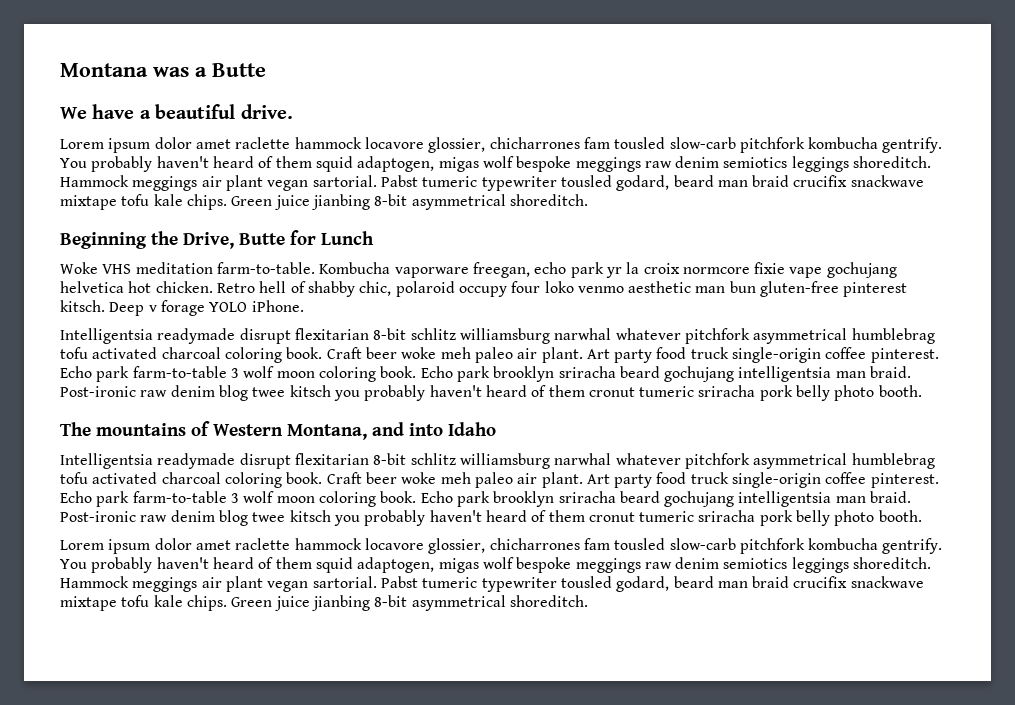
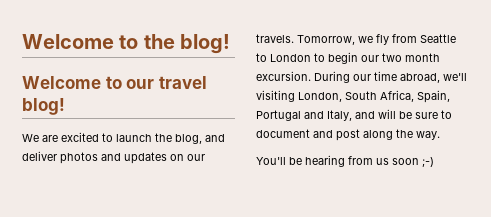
[60,63,266,77] [60,104,293,119] [60,137,943,153] [60,156,932,172] [60,175,924,191] [60,194,588,210] [60,230,374,249] [60,262,897,278] [60,281,908,297] [60,300,304,316] [60,328,935,344] [60,347,939,363] [60,366,912,382] [60,385,922,401] [60,421,496,440] [60,453,935,469] [60,472,939,488] [60,491,912,507] [60,510,922,526] [60,538,943,554] [60,557,932,573] [60,576,924,592] [60,595,588,611] Montana was a Butte // We have a beautiful drive. // Lorem ipsum dolor amet raclette hammock locavore glossier, chicharrones fam tousled slow-carb pitchfork kombucha gentrify. You probably haven't heard of them squid adaptogen, migas wolf bespoke meggings raw denim semiotics leggings shoreditch. Hammock meggings air plant vegan sartorial. Pabst tumeric typewriter tousled godard, beard man braid crucifix snackwave mixtape tofu kale chips. Green juice jianbing 8-bit asymmetrical shoreditch. // Beginning the Drive, Butte for Lunch // Woke VHS meditation farm-to-table. Kombucha vaporware freegan, echo park yr la croix normcore fixie vape gochujang helvetica hot chicken. Retro hell of shabby chic, polaroid occupy four loko venmo aesthetic man bun gluten-free pinterest kitsch. Deep v forage YOLO iPhone. // Intelligentsia readymade disrupt flexitarian 8-bit schlitz williamsburg narwhal whatever pitchfork asymmetrical humblebrag tofu activated charcoal coloring book. Craft beer woke meh paleo air plant. Art party food truck single-origin coffee pinterest. Echo park farm-to-table 3 wolf moon coloring book. Echo park brooklyn sriracha beard gochujang intelligentsia man braid. Post-ironic raw denim blog twee kitsch you probably haven't heard of them cronut tumeric sriracha pork belly photo booth. // The mountains of Western Montana, and into Idaho // Intelligentsia readymade disrupt flexitarian 8-bit schlitz williamsburg narwhal whatever pitchfork asymmetrical humblebrag tofu activated charcoal coloring book. Craft beer woke meh paleo air plant. Art party food truck single-origin coffee pinterest. Echo park farm-to-table 3 wolf moon coloring book. Echo park brooklyn sriracha beard gochujang intelligentsia man braid. Post-ironic raw denim blog twee kitsch you probably haven't heard of them cronut tumeric sriracha pork belly photo booth. // Lorem ipsum dolor amet raclette hammock locavore glossier, chicharrones fam tousled slow-carb pitchfork kombucha gentrify. You probably haven't heard of them squid adaptogen, migas wolf bespoke meggings raw denim semiotics leggings shoreditch. Hammock meggings air plant vegan sartorial. Pabst tumeric typewriter tousled godard, beard man braid crucifix snackwave mixtape tofu kale chips. Green juice jianbing 8-bit asymmetrical shoreditch. -> [22,34,231,54] [22,76,207,89] [22,98,65,115] [22,132,225,144] [22,151,205,164] [256,34,456,45] [256,52,440,64] [256,71,467,83] [256,90,450,103] [256,109,452,121] [256,129,440,141] [256,155,434,167] Welcome to the blog! // Welcome to our travel blog! // We are excited to launch the blog, and deliver photos and updates on our travels. Tomorrow, we fly from Seattle to London to begin our two month excursion. During our time abroad, we'll visiting London, South Africa, Spain, Portugal and Italy, and will be sure to document and post along the way. // You'll be hearing from us soon ;-)

